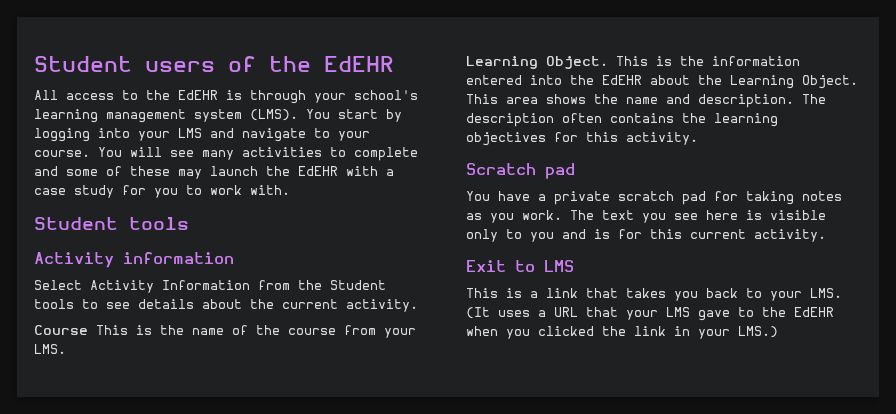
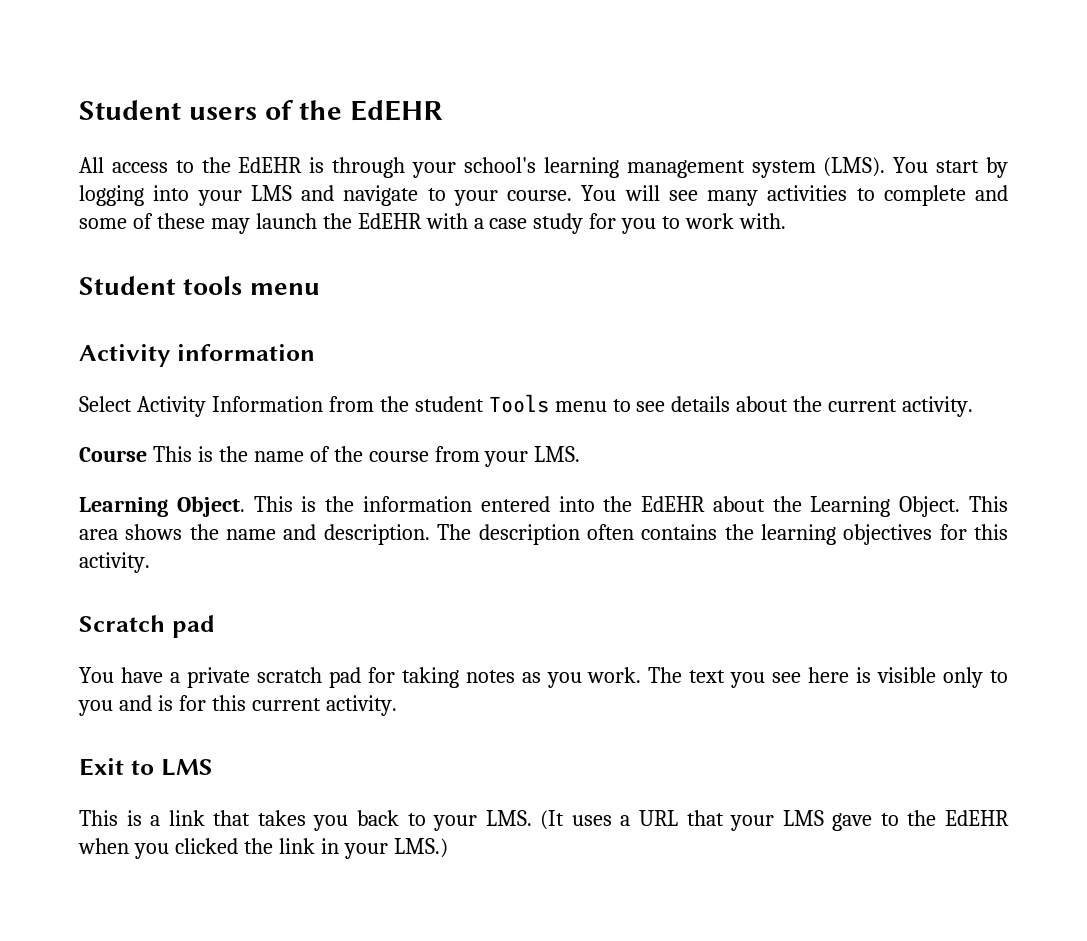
(189, 223) none -> [249,283,320,295] menu
[330,280,386,290] [34,299,74,309] Student tools -> [414,394,607,413] student Tools menu

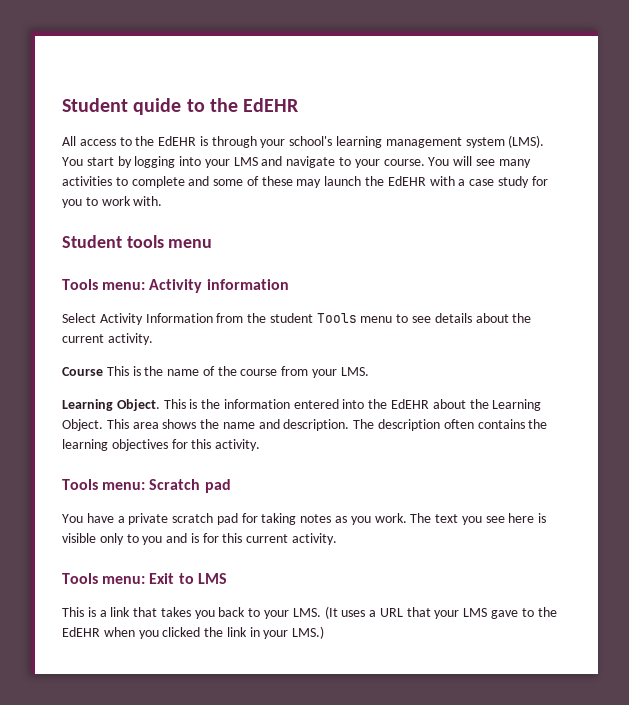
[79,100,294,120] Student users of -> [62,98,205,115] Student quide to
(320, 289) none -> [62,279,146,290] Tools menu:
(150, 562) none -> [62,479,146,490] Tools menu:
(397, 705) none -> [62,573,146,584] Tools menu:

